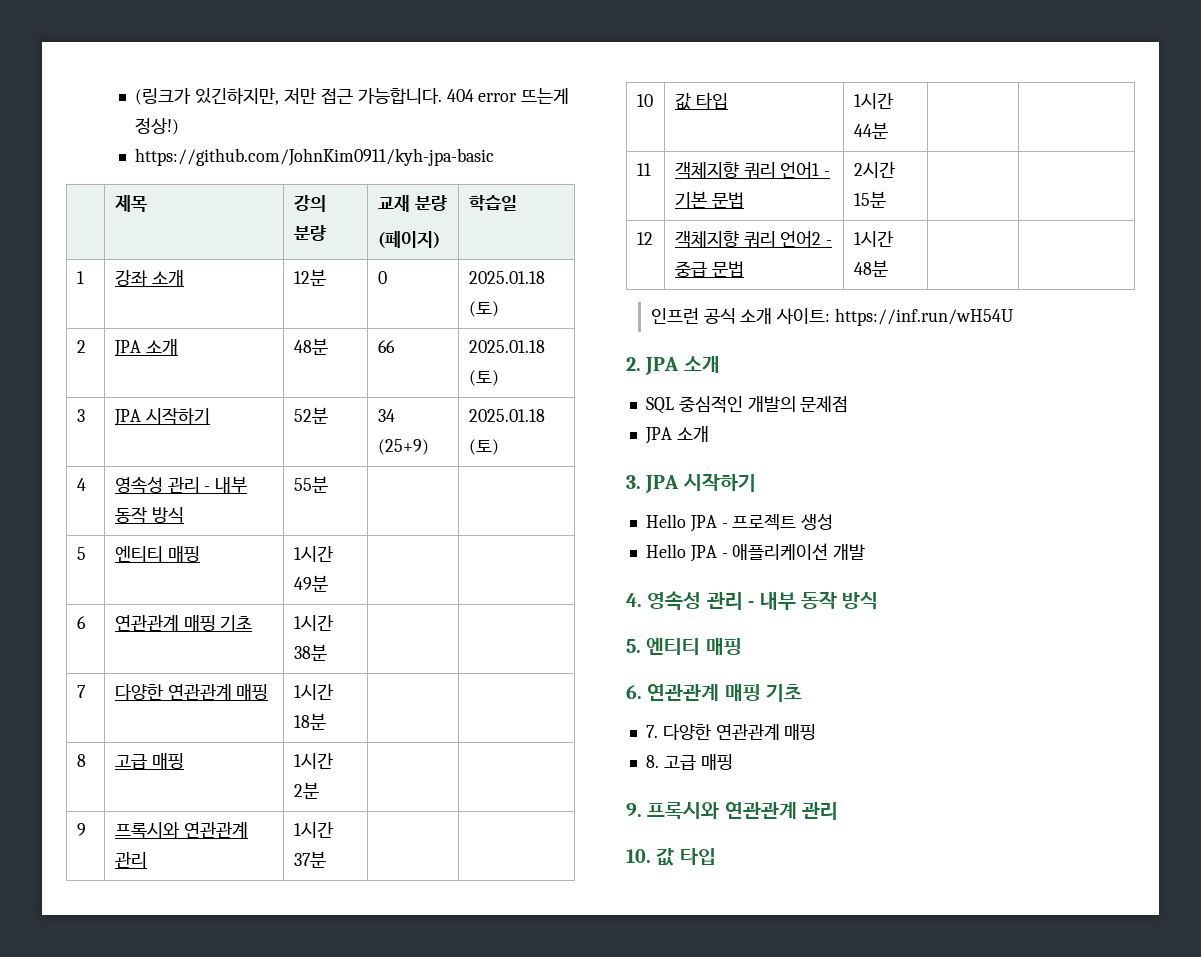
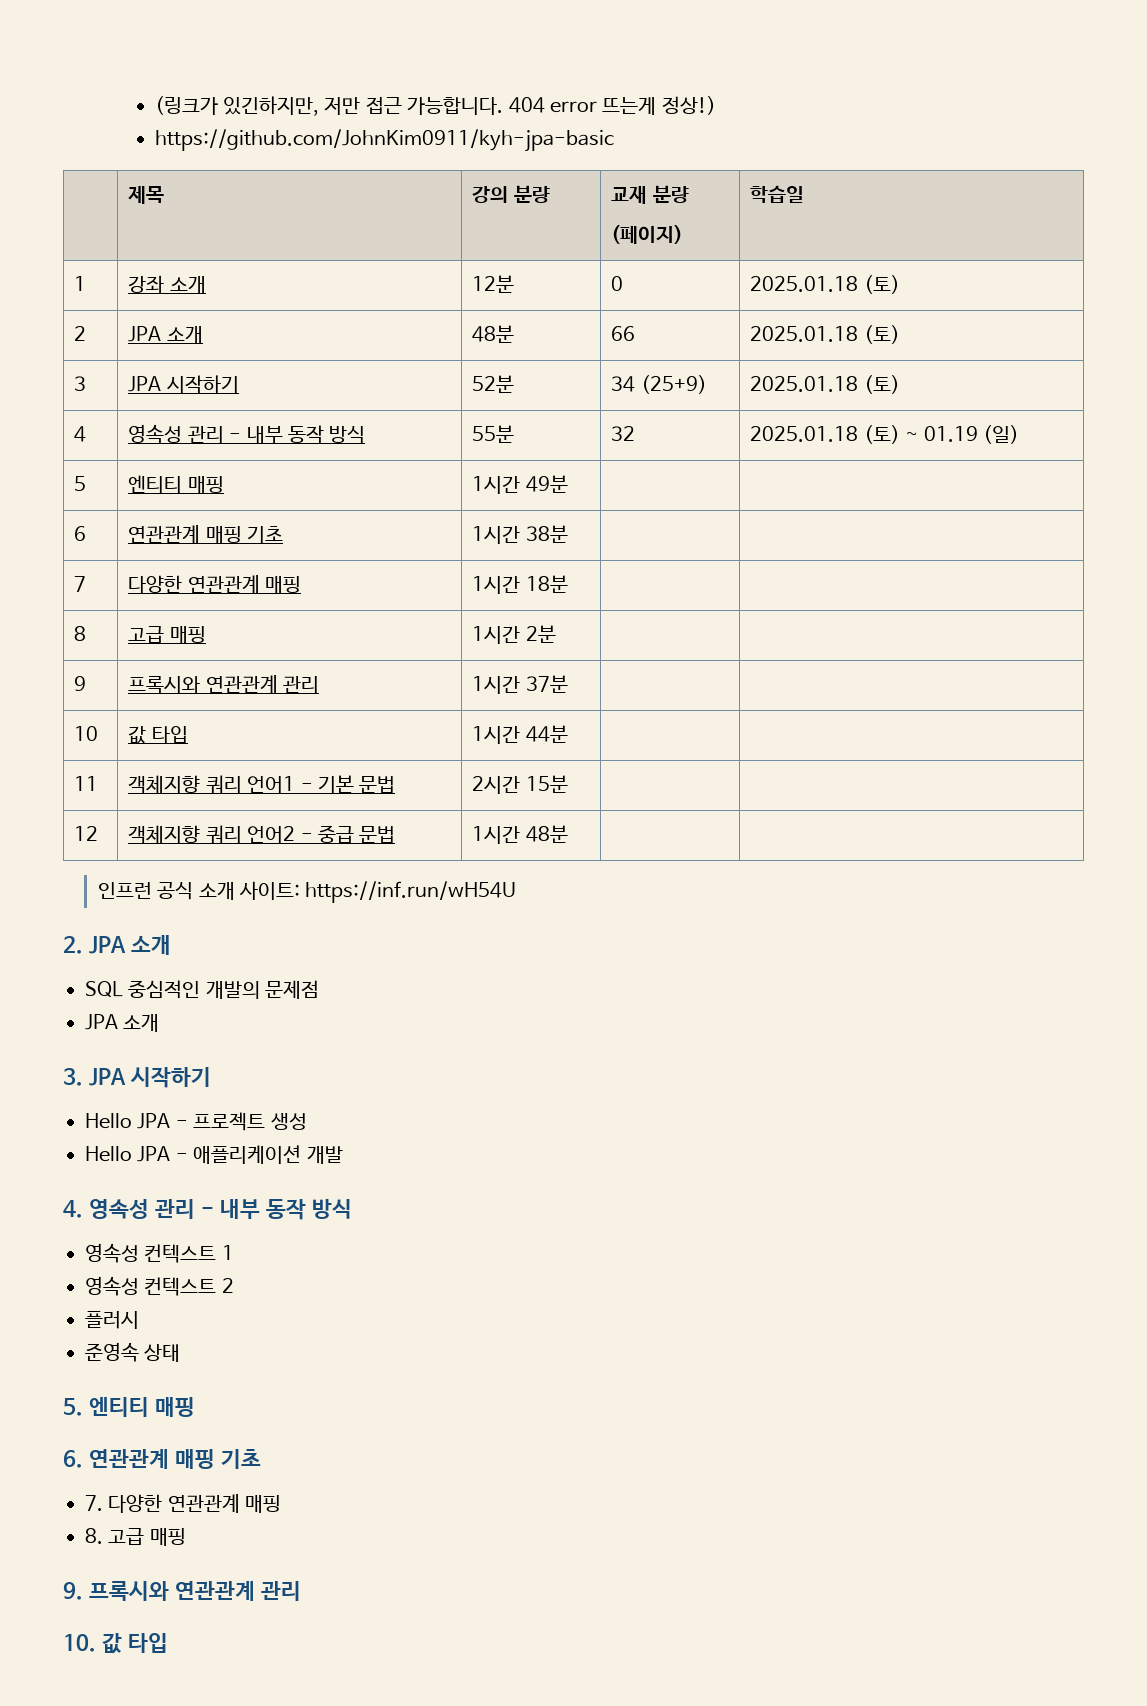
(328, 484) | -> [611,426,636,441] [750,425,1019,444] 32 | 2025.01.18 (토) ~ 01.19 (일)
(879, 600) none -> [85,1243,234,1263] [85,1276,234,1296] [85,1311,139,1329] [85,1342,181,1362] // 영속성 컨텍스트 1 // 영속성 컨텍스트 2 // 플러시 // 준영속 상태

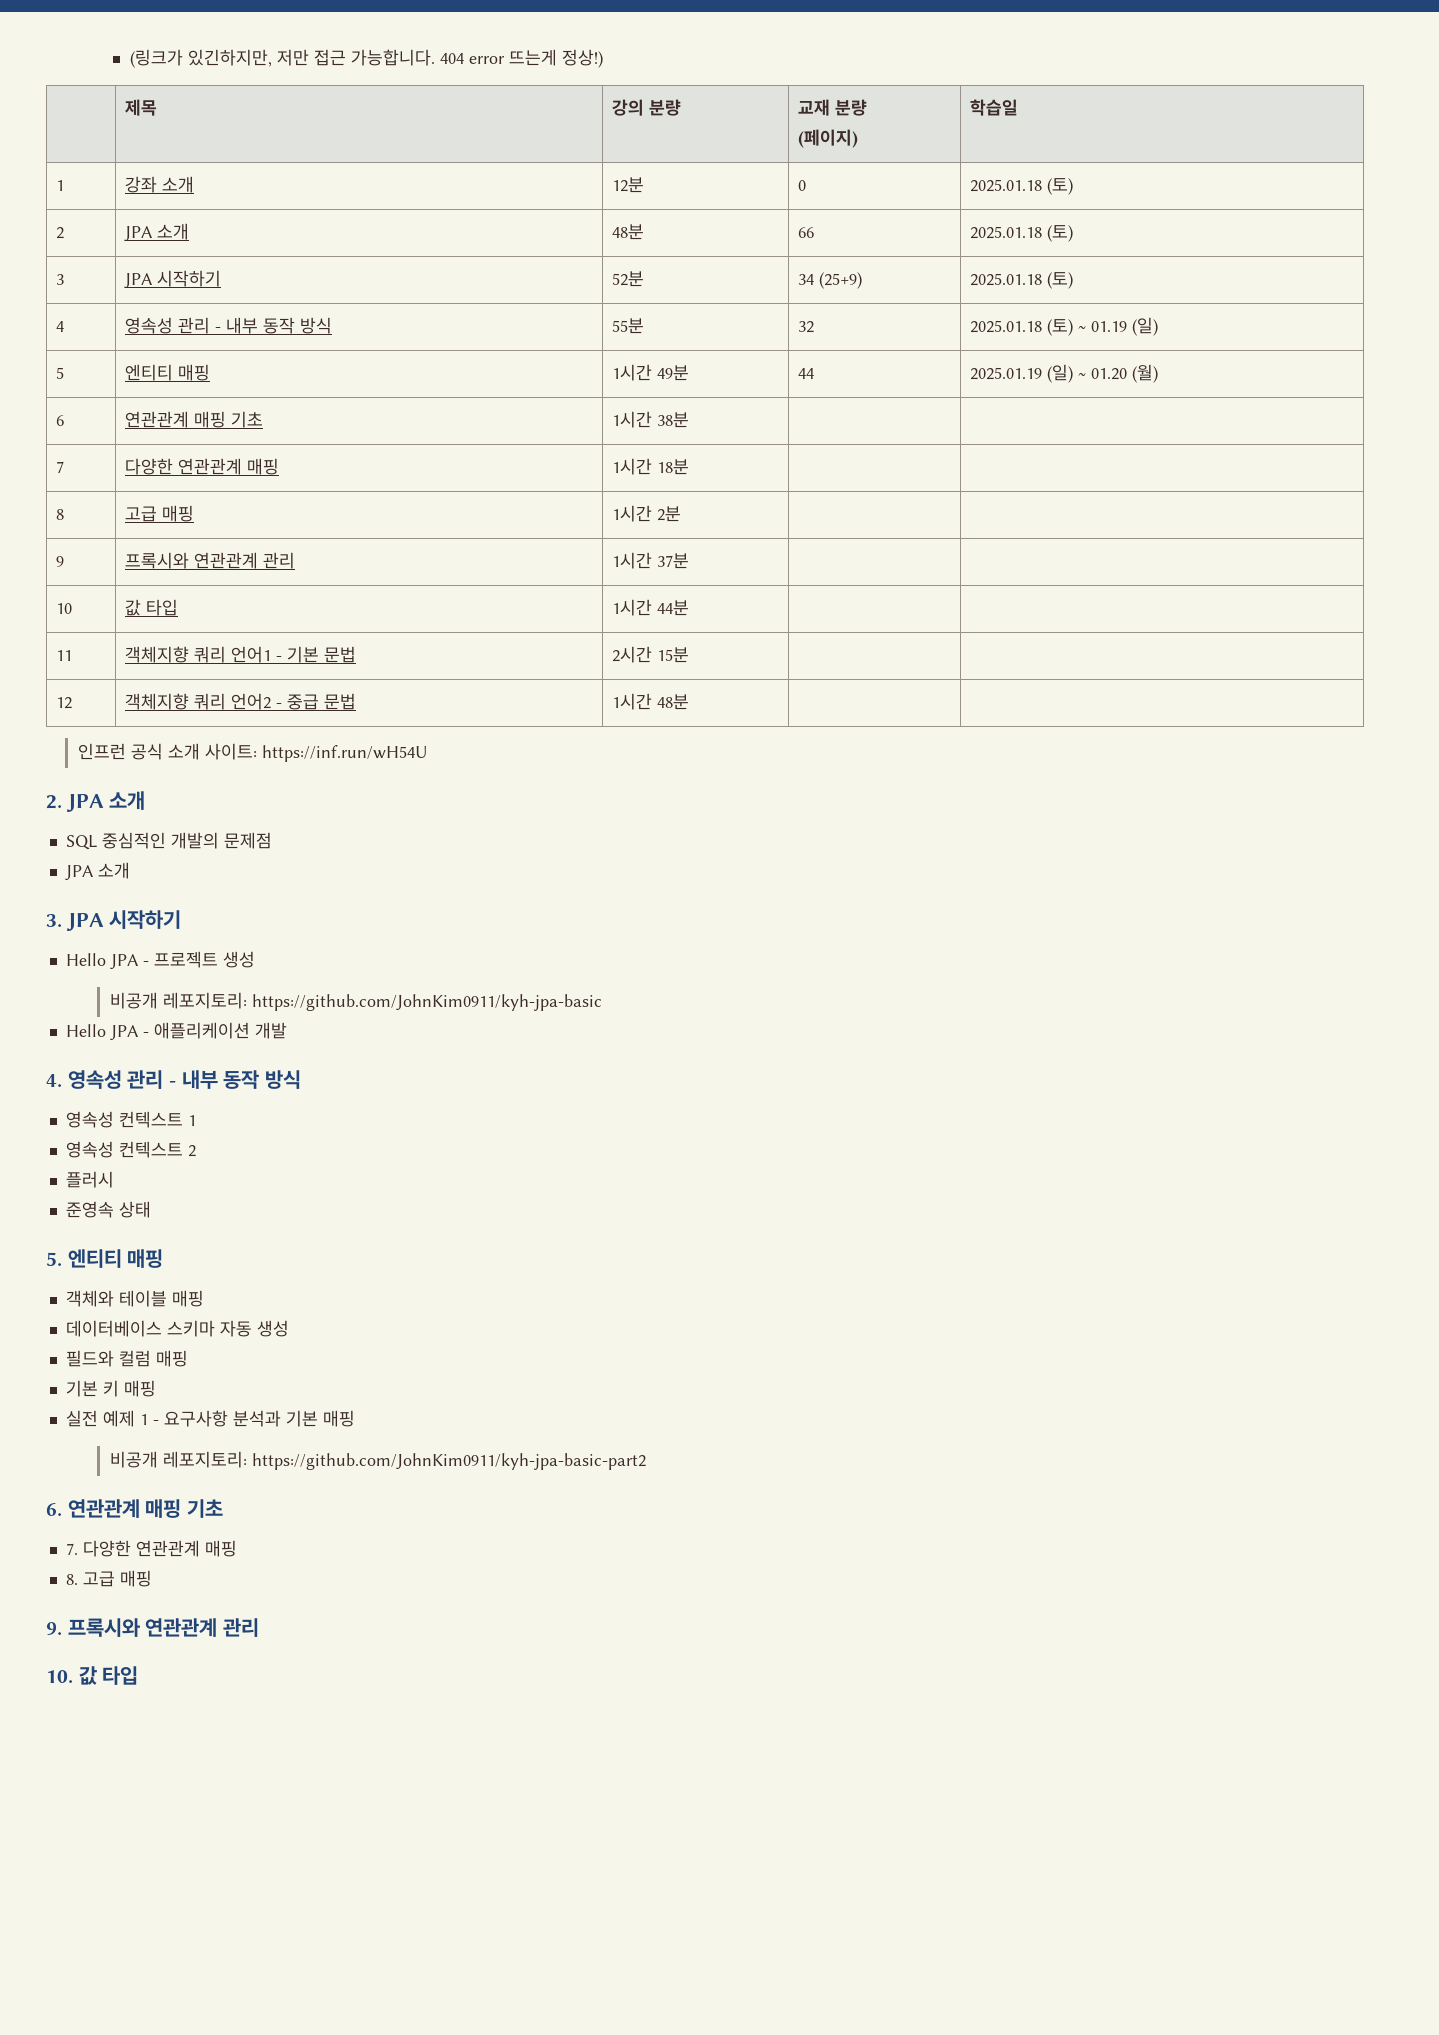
[154,129,614,152] // https://github.com/JohnKim0911/kyh-jpa-basic -> (603, 58) none
(568, 484) | -> [797,368,814,379] [969,364,1158,383] 44 | 2025.01.19 (일) ~ 01.20 (월)
(307, 1121) none -> [109,992,602,1011] // 비공개 레포지토리: https://github.com/JohnKim0911/kyh-jpa-basic
(195, 1407) none -> [65,1290,204,1307] [65,1320,289,1337] [65,1350,188,1367] [65,1380,156,1397] [65,1410,355,1427] [109,1451,646,1470] // 객체와 테이블 매핑 // 데이터베이스 스키마 자동 생성 // 필드와 컬럼 매핑 // 기본 키 매핑 // 실전 예제 1 - 요구사항 분석과 기본 매핑 // 비공개 레포지토리: https://github.com/JohnKim0911/kyh-jpa-basic-part2

